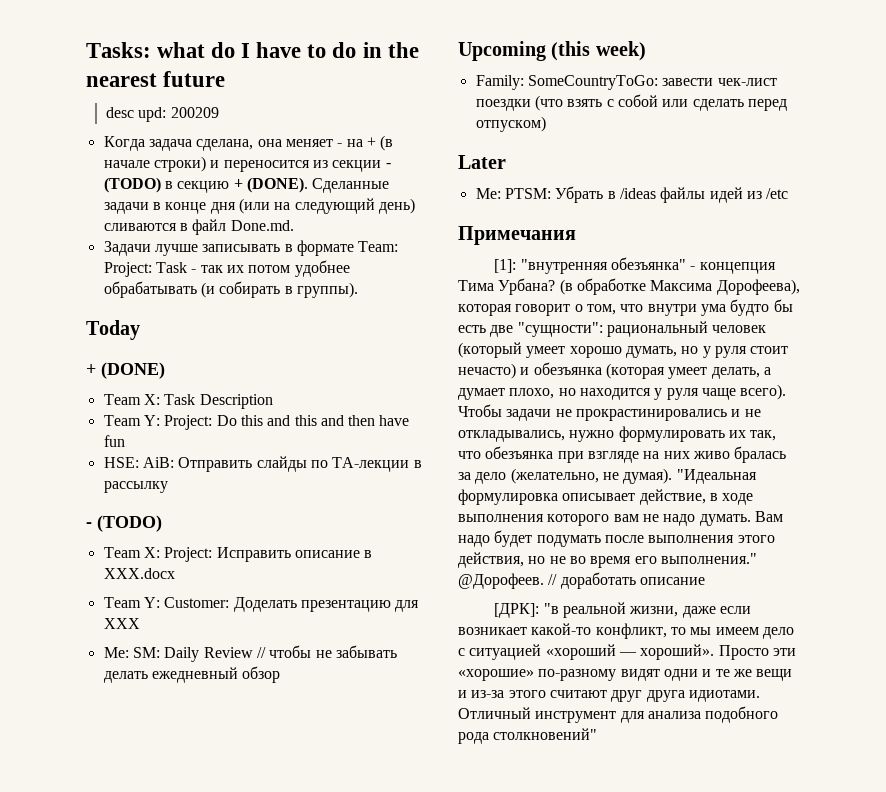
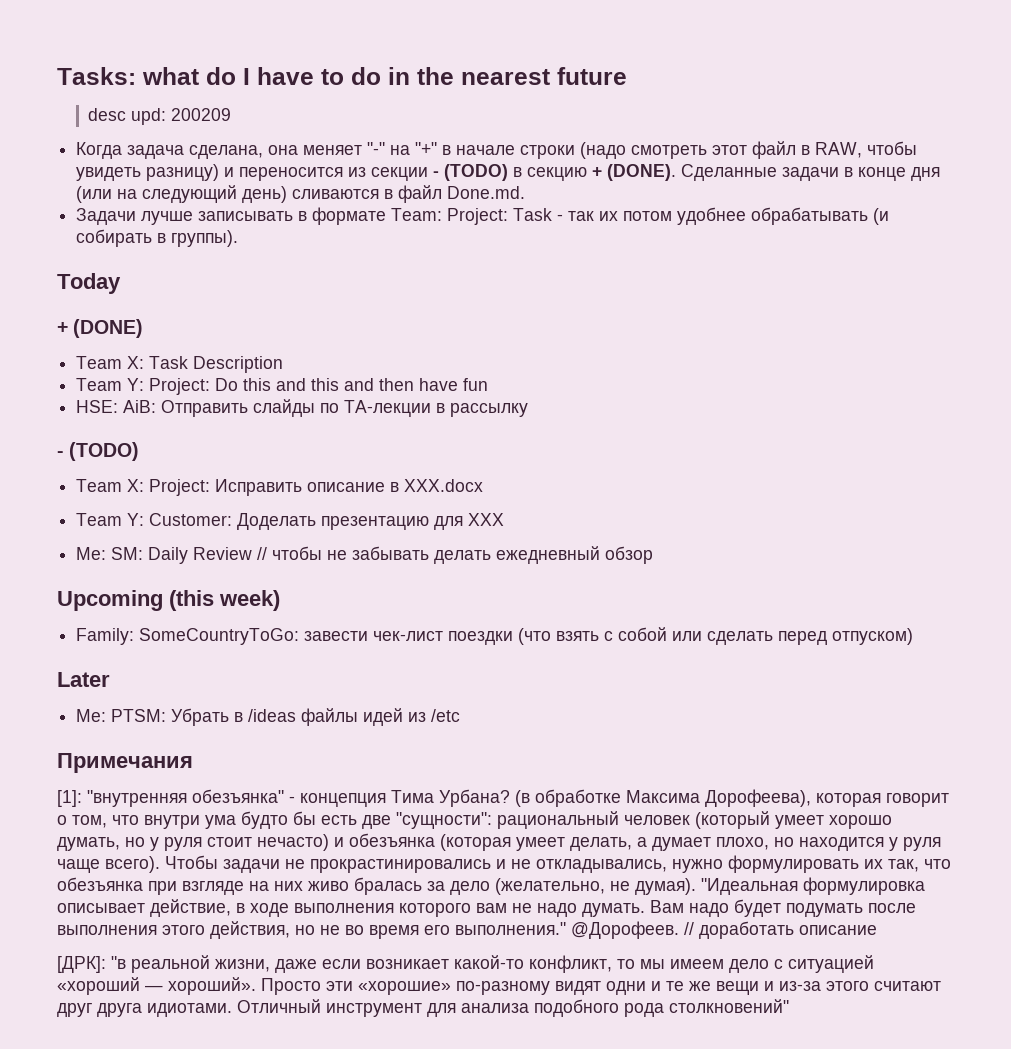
[337,135,394,151] [103,156,206,172] - на + (в начале строки) -> [367,141,918,159] [76,164,220,181] "-" на "+" в начале строки (надо смотреть этот файл в RAW, чтобы увидеть разницу)

